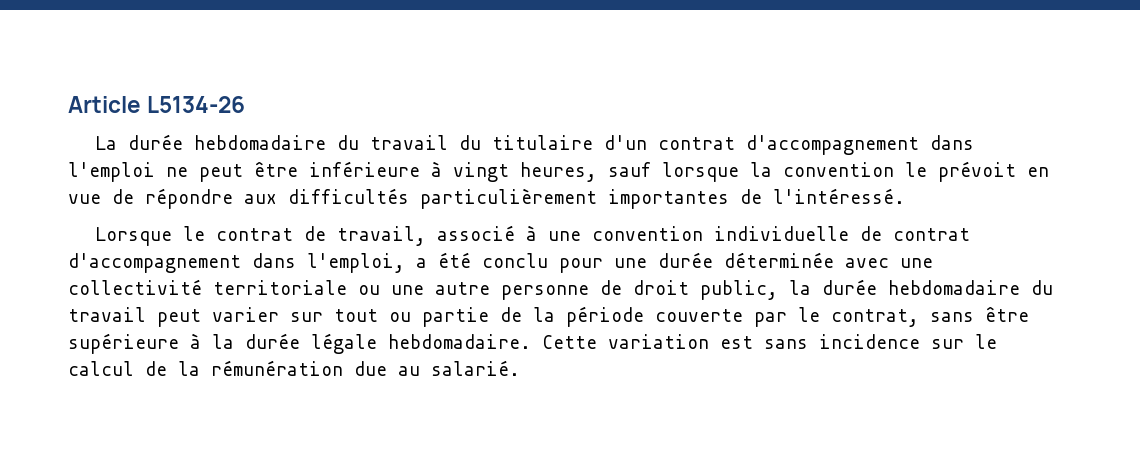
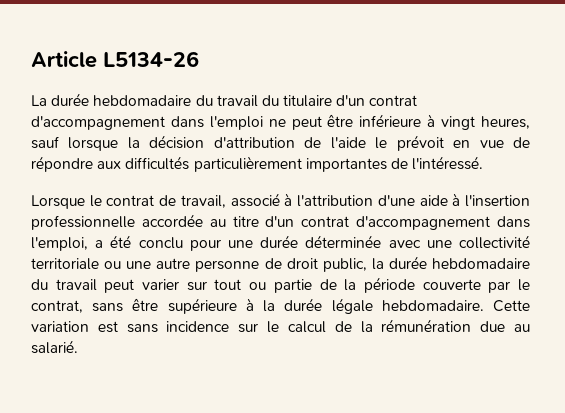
[783,162,894,177] convention -> [149,135,366,149] décision d'attribution de l'aide
[548,226,883,241] une convention individuelle de -> [297,193,530,207] [31,214,295,230] l'attribution d'une aide à l'insertion professionnelle accordée au titre d'un

